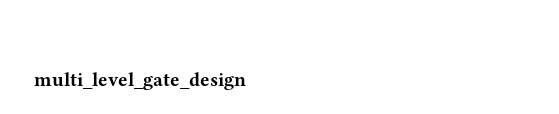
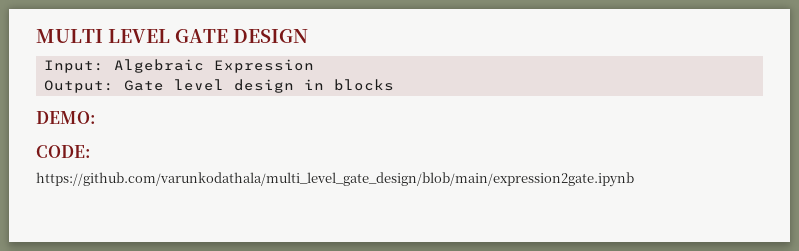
[34,72,246,90] multi_level_gate_design -> [36,29,308,43] [43,59,314,73] [43,79,394,93] [36,111,96,124] [36,145,91,158] [36,172,634,187] MULTI LEVEL GATE DESIGN // Input: Algebraic Expression // Output: Gate level design in blocks // DEMO: // CODE: // https://github.com/varunkodathala/multi_level_gate_design/blob/main/expression2gate.ipynb

